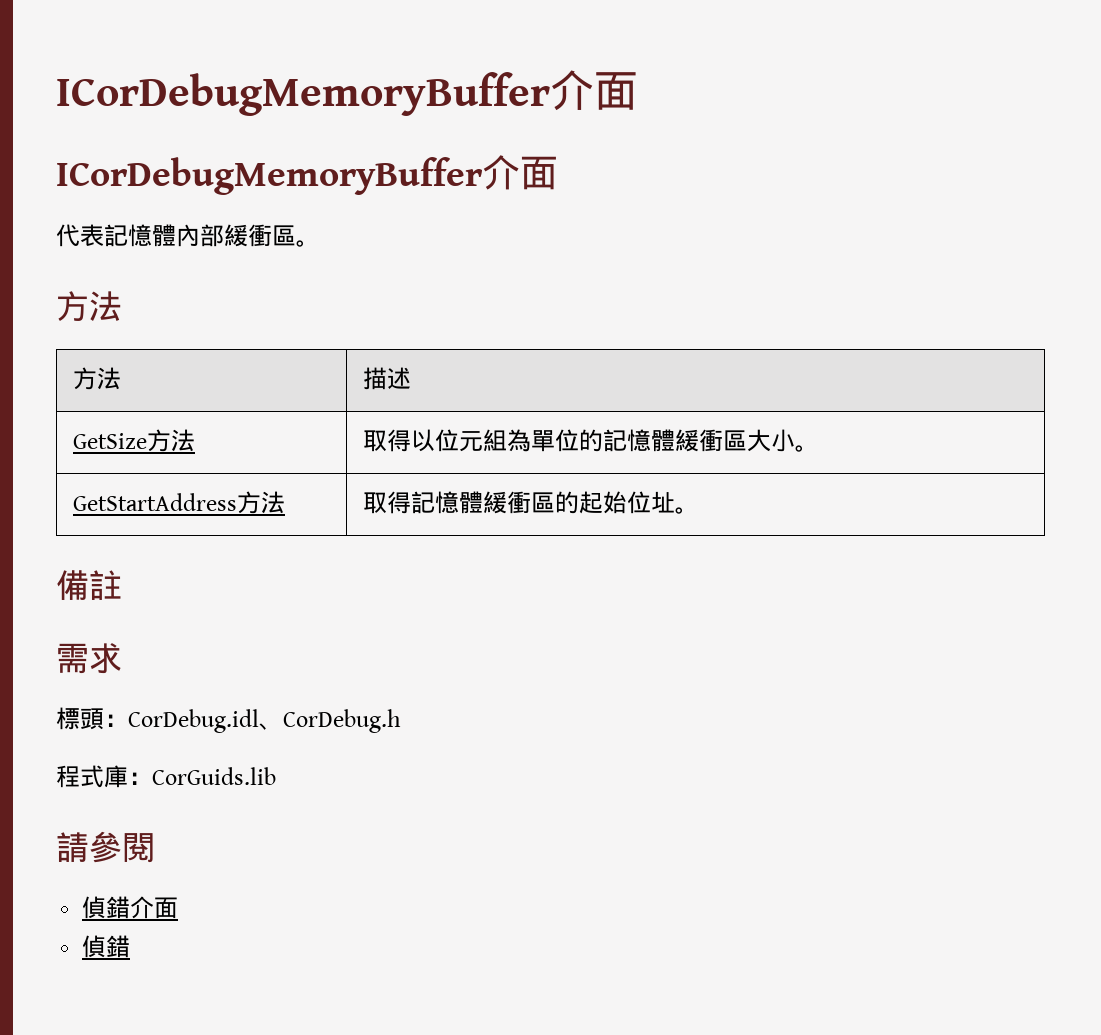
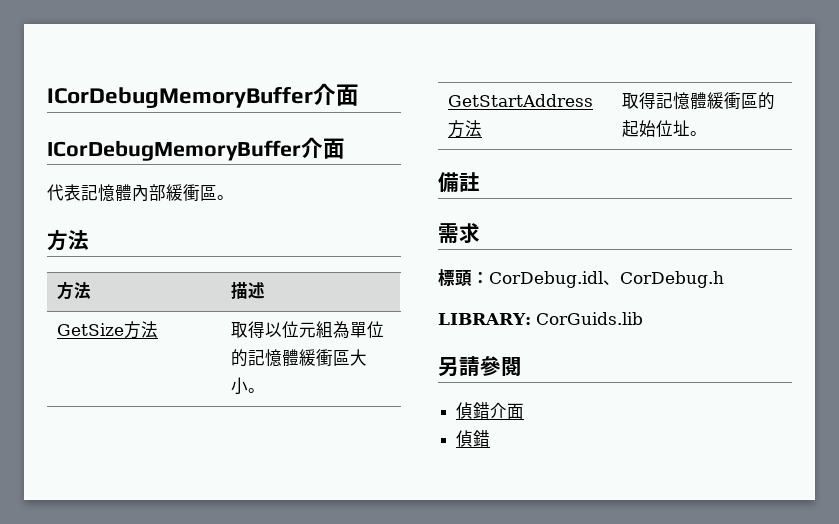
[56,765,152,788] 程式庫： -> [438,313,531,325] LIBRARY:
(276, 776) none -> [438,357,459,377] 另

